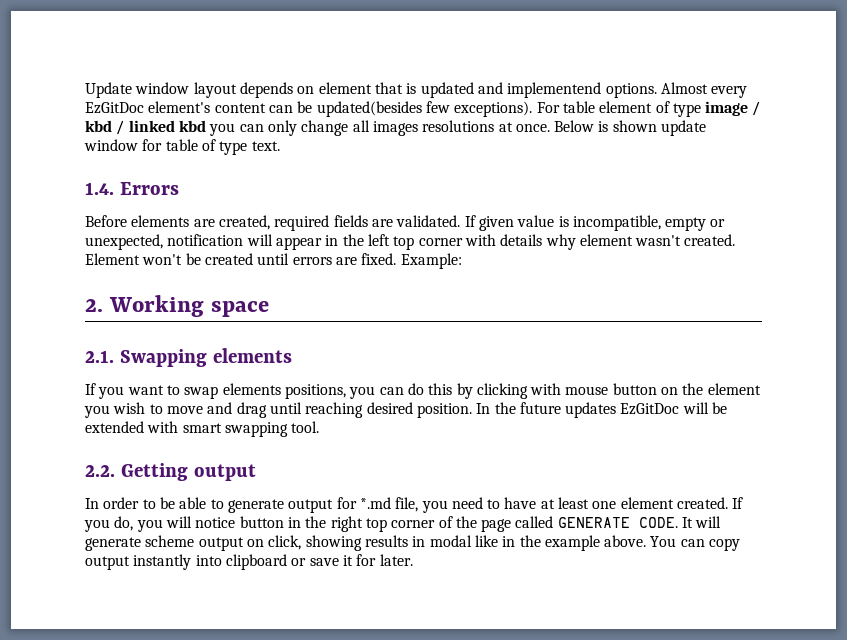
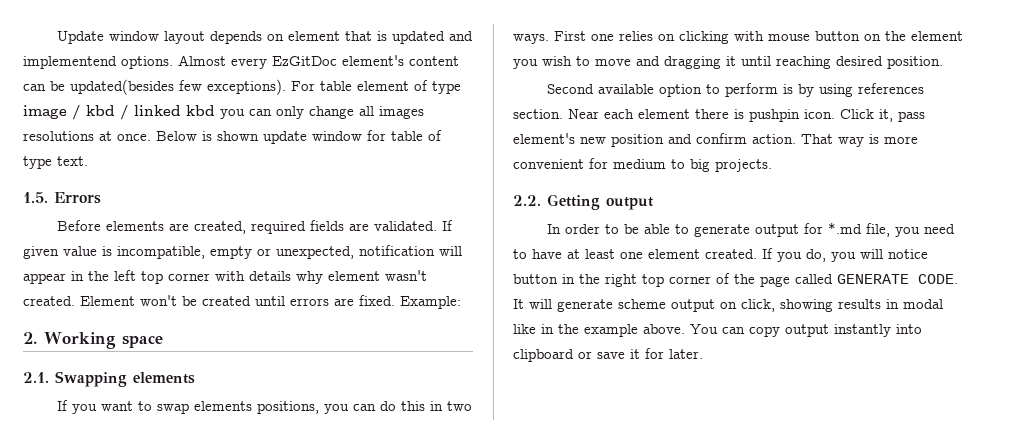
[85,182,114,195] 1.4. -> [23,192,48,203] 1.5.
[456,383,473,399] by -> [430,401,473,411] [513,31,675,44] in two ways. First one relies on
[236,402,267,418] drag -> [664,56,736,69] dragging it
[476,402,728,418] [85,421,320,437] In the future updates EzGitDoc will be extended with smart swapping tool. -> [547,83,925,97] [513,109,925,122] [513,133,918,147] [513,158,772,172] // Second available option to perform is by using references section. Near each element there is pushpin icon. Click it, pass element's new position and confirm action. That way is more convenient for medium to big projects.

